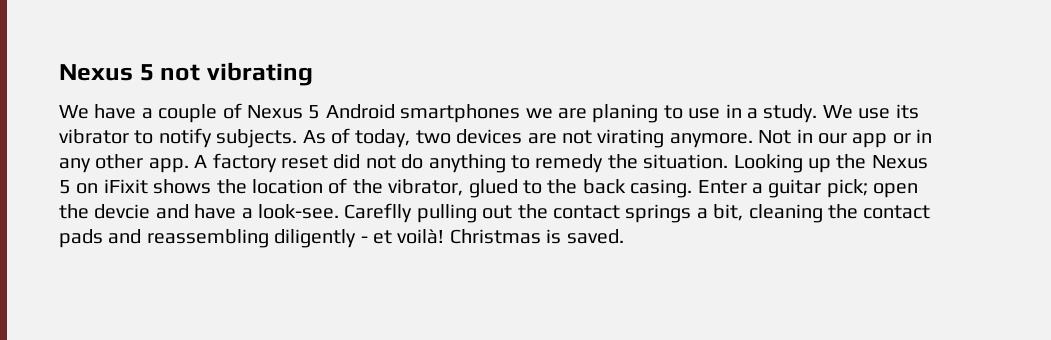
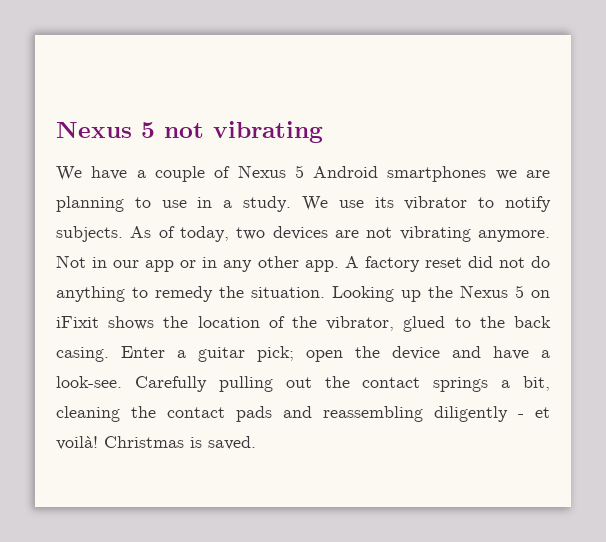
[592,104,659,123] planing -> [56,196,124,212] planning
[597,129,665,148] virating -> [399,226,471,242] vibrating
[94,204,151,219] devcie -> [392,346,440,360] device
[344,203,413,223] Careflly -> [134,376,207,392] Carefully

